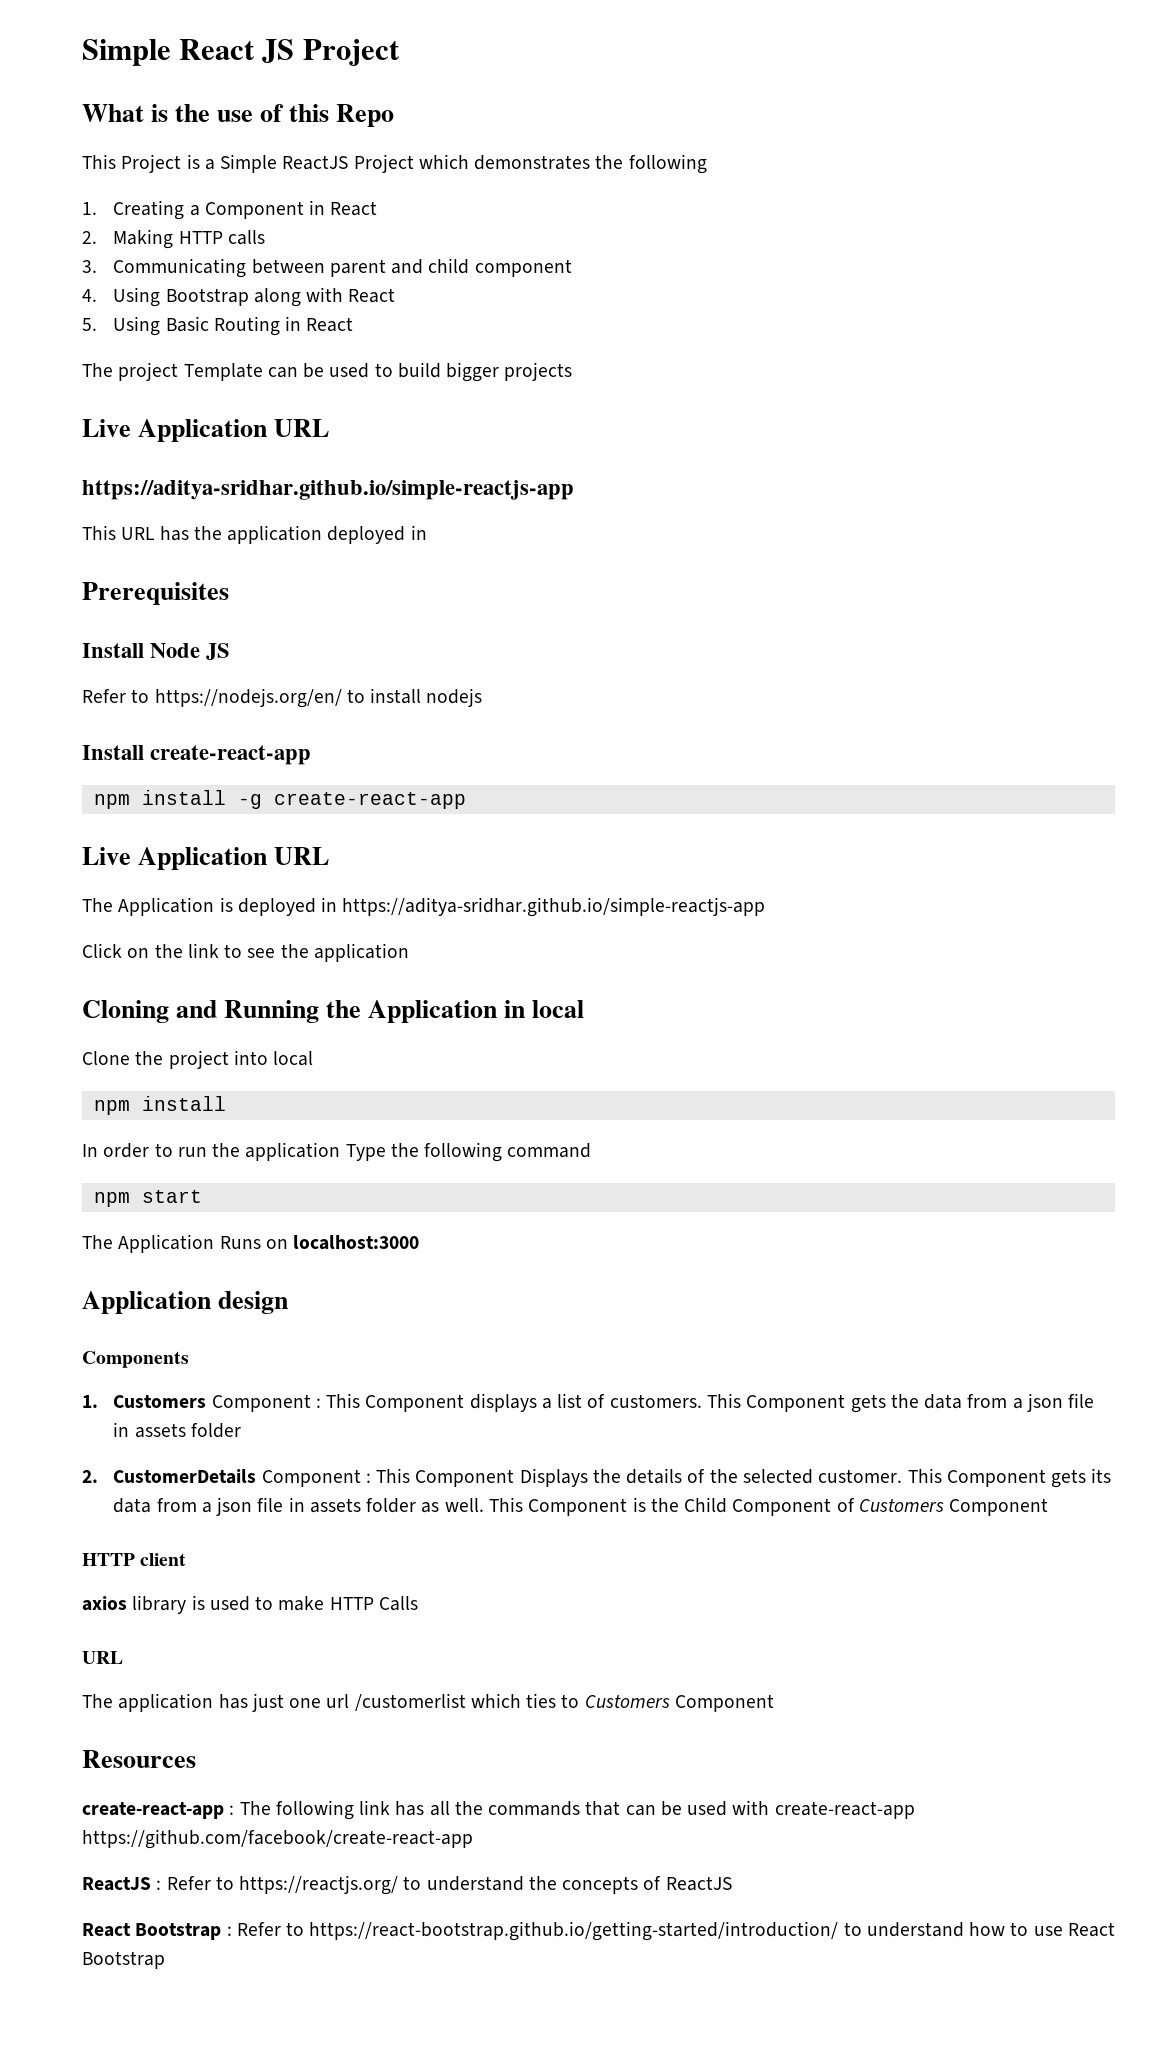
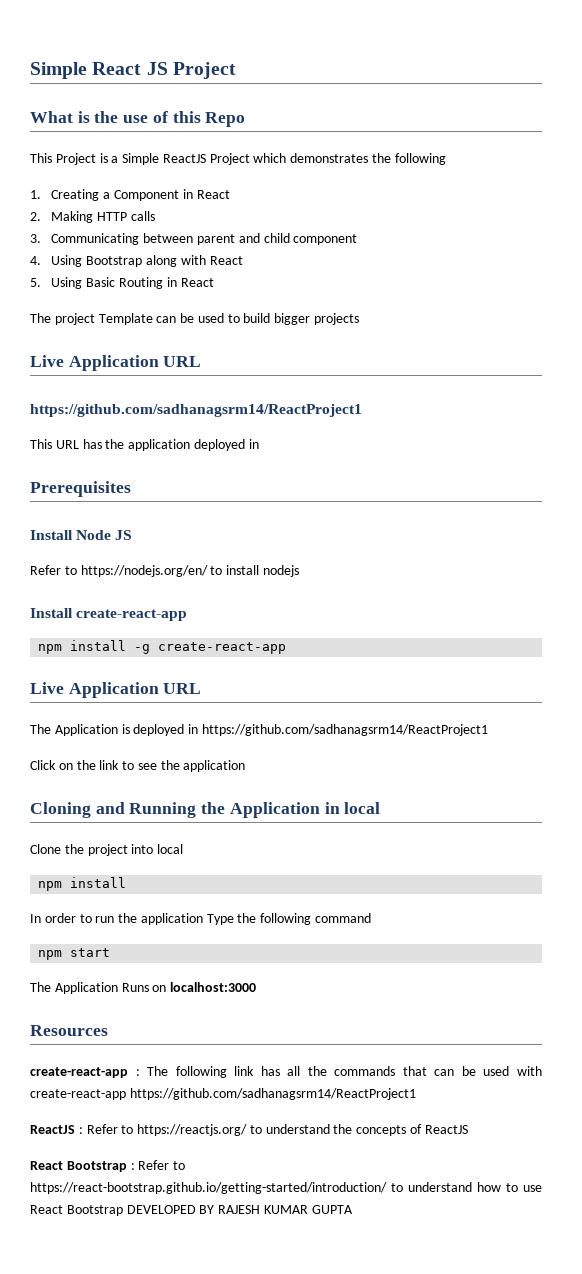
[82,480,574,500] https://aditya-sridhar.github.io/simple-reactjs-app -> [30,404,362,417] https://github.com/sadhanagsrm14/ReactProject1
[342,897,766,917] https://aditya-sridhar.github.io/simple-reactjs-app -> [201,724,488,736] https://github.com/sadhanagsrm14/ReactProject1
[82,1291,289,1314] [82,1351,189,1368] [82,1393,1095,1413] [113,1422,241,1438] [82,1468,1112,1488] [113,1497,1049,1516] [82,1553,187,1566] [82,1595,418,1614] [82,1651,123,1664] [82,1693,774,1712] // Application design // Components // 1. Customers Component : This Component displays a list of customers. This Component gets the data from a json file in assets folder // 2. CustomerDetails Component : This Component Displays the details of the selected customer. This Component gets its data from a json file in assets folder as well. This Component is the Child Component of Customers Component // HTTP client // axios library is used to make HTTP Calls // URL // The application has just one url /customerlist which ties to Customers Component -> (257, 987) none
[82,1829,473,1849] https://github.com/facebook/create-react-app -> [129,1088,416,1100] https://github.com/sadhanagsrm14/ReactProject1
(165, 1960) none -> [126,1205,353,1214] DEVELOPED BY RAJESH KUMAR GUPTA

